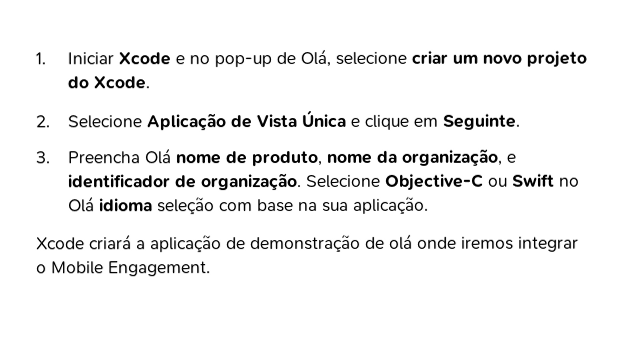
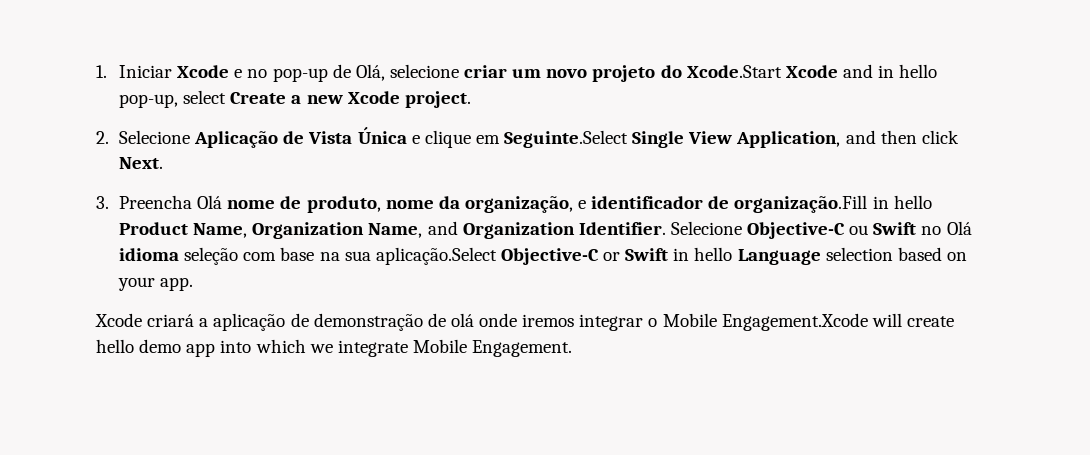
[92,76,150,90] Xcode. -> [686,64,938,78] [119,90,471,108] Xcode.Start Xcode and in hello pop-up, select Create a new Xcode project.
[441,113,520,130] Seguinte. -> [504,130,959,148] [119,157,164,169] Seguinte.Select Single View Application, and then click Next.
[200,173,302,191] organização. -> [734,195,932,213] [119,221,666,239] organização.Fill in hello Product Name, Organization Name, and Organization Identifier.
[352,196,429,214] aplicação. -> [375,247,968,265] [118,277,194,291] aplicação.Select Objective-C or Swift in hello Language selection based on your app.
(104, 268) none -> [721,313,954,331] [96,339,467,357] Engagement.Xcode will create hello demo app into which we integrate Mobile

